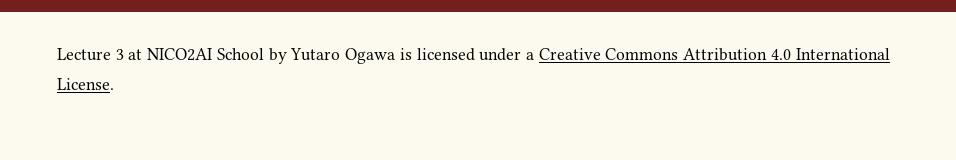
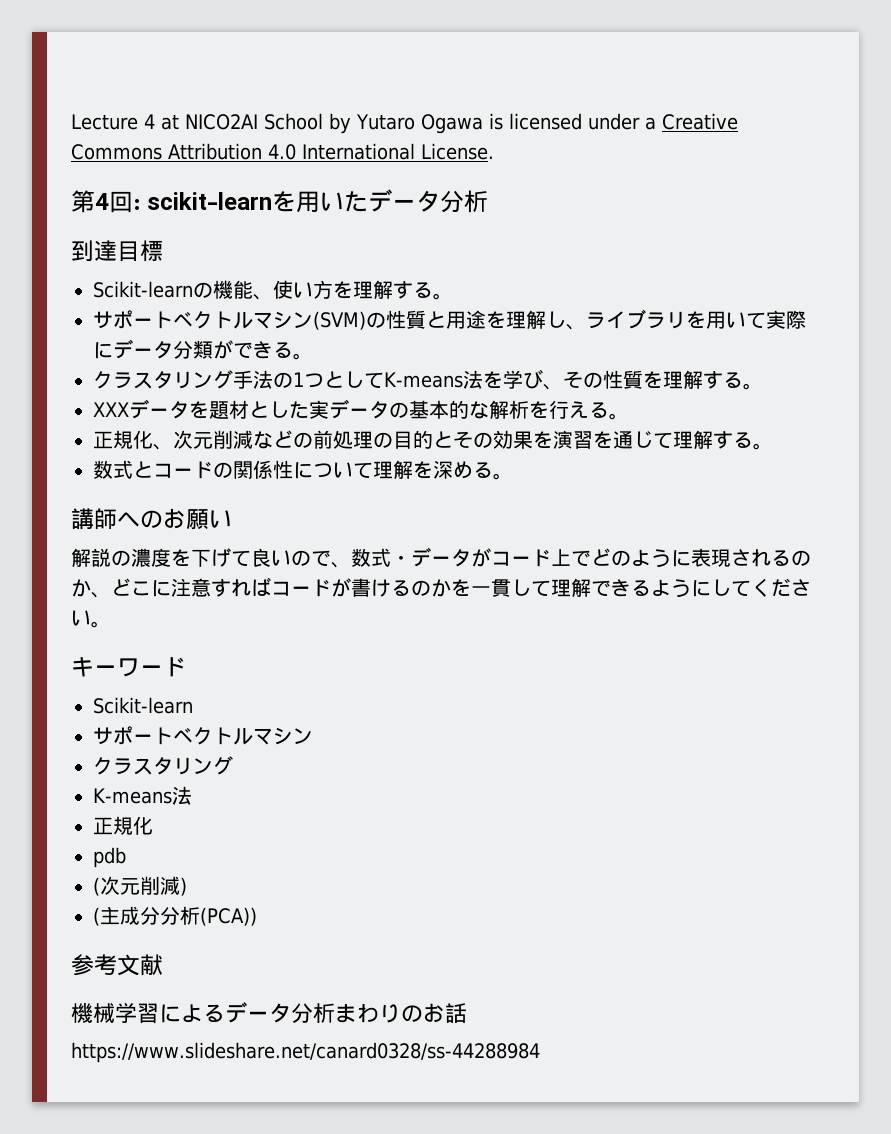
[115,49,124,60] 3 -> [144,114,155,129] 4
(114, 84) none -> [71,189,489,213] [71,240,163,262] [93,280,453,300] [93,309,806,330] [93,339,313,360] [93,369,763,390] [93,399,629,420] [93,430,773,450] [93,460,513,480] [71,508,232,530] [71,547,811,568] [71,577,811,598] [71,610,111,628] [71,657,186,677] [93,697,193,714] [93,726,313,745] [93,756,233,775] [93,786,192,805] [93,816,153,835] [93,847,126,868] [93,876,187,896] [93,906,257,926] [71,954,163,976] [71,1002,467,1024] [71,1042,540,1063] // 第4回: scikit-learnを用いたデータ分析 // 到達目標 // Scikit-learnの機能、使い方を理解する。 // サポートベクトルマシン(SVM)の性質と用途を理解し、ライブラリを用いて実際にデータ分類ができる。 // クラスタリング手法の1つとしてK-means法を学び、その性質を理解する。 // XXXデータを題材とした実データの基本的な解析を行える。 // 正規化、次元削減などの前処理の目的とその効果を演習を通じて理解する。 // 数式とコードの関係性について理解を深める。 // 講師へのお願い // 解説の濃度を下げて良いので、数式・データがコード上でどのように表現されるのか、どこに注意すればコードが書けるのかを一貫して理解できるようにしてください。 // キーワード // Scikit-learn // サポートベクトルマシン // クラスタリング // K-means法 // 正規化 // pdb // (次元削減) // (主成分分析(PCA)) // 参考文献 // 機械学習によるデータ分析まわりのお話 // https://www.slideshare.net/canard0328/ss-44288984

